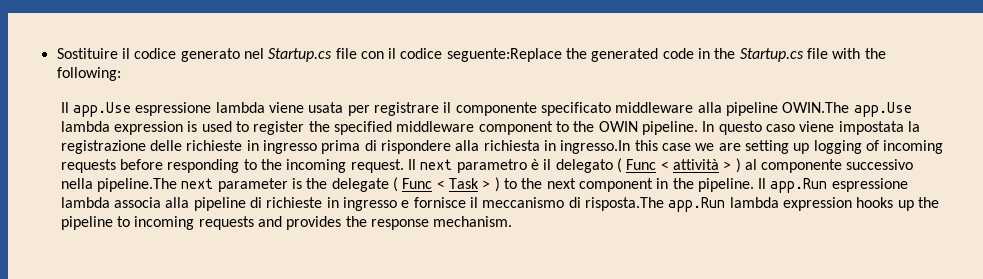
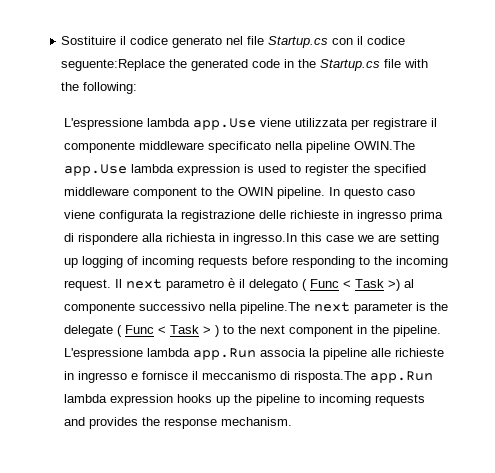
[268,48,357,62] Startup.cs file -> [247,36,329,48] file Startup.cs
[60,102,344,117] Il app.Use espressione lambda viene usata -> [63,118,348,130] L'espressione lambda app.Use viene utilizzata
[540,102,722,116] specificato middleware alla -> [138,141,303,153] middleware specificato nella
[838,121,904,135] impostata -> [98,210,164,222] configurata
[672,158,741,173] attività > ) -> [354,279,400,291] Task >)
[758,178,908,193] [60,197,263,211] Il app.Run espressione lambda associa alla pipeline di -> [63,348,391,360] L'espressione lambda app.Run associa la pipeline alle

